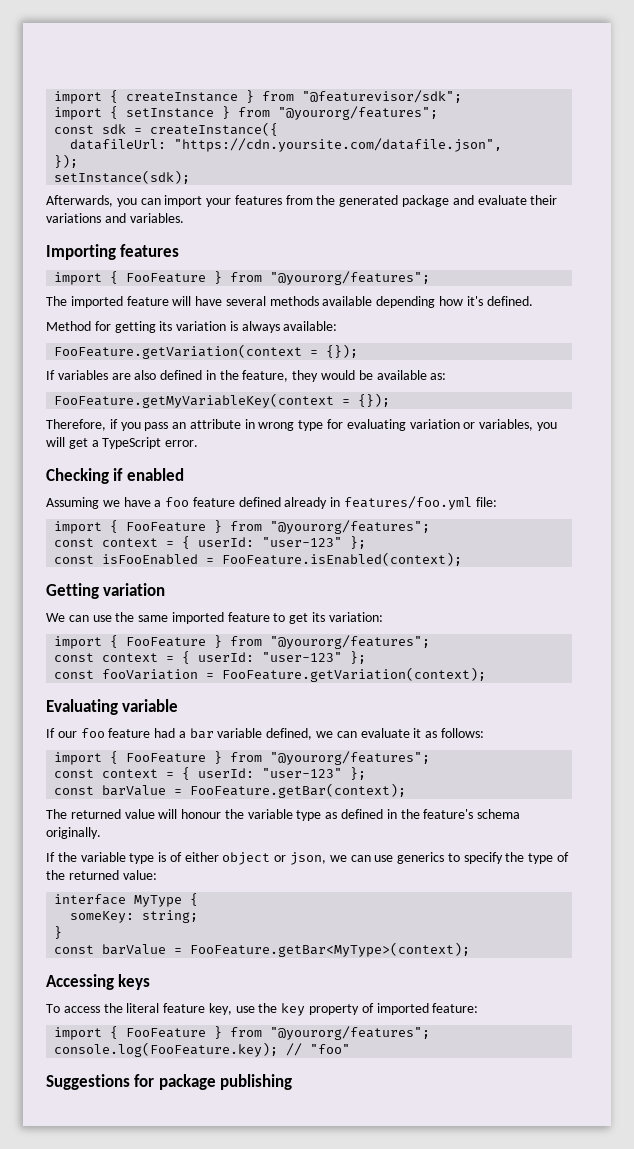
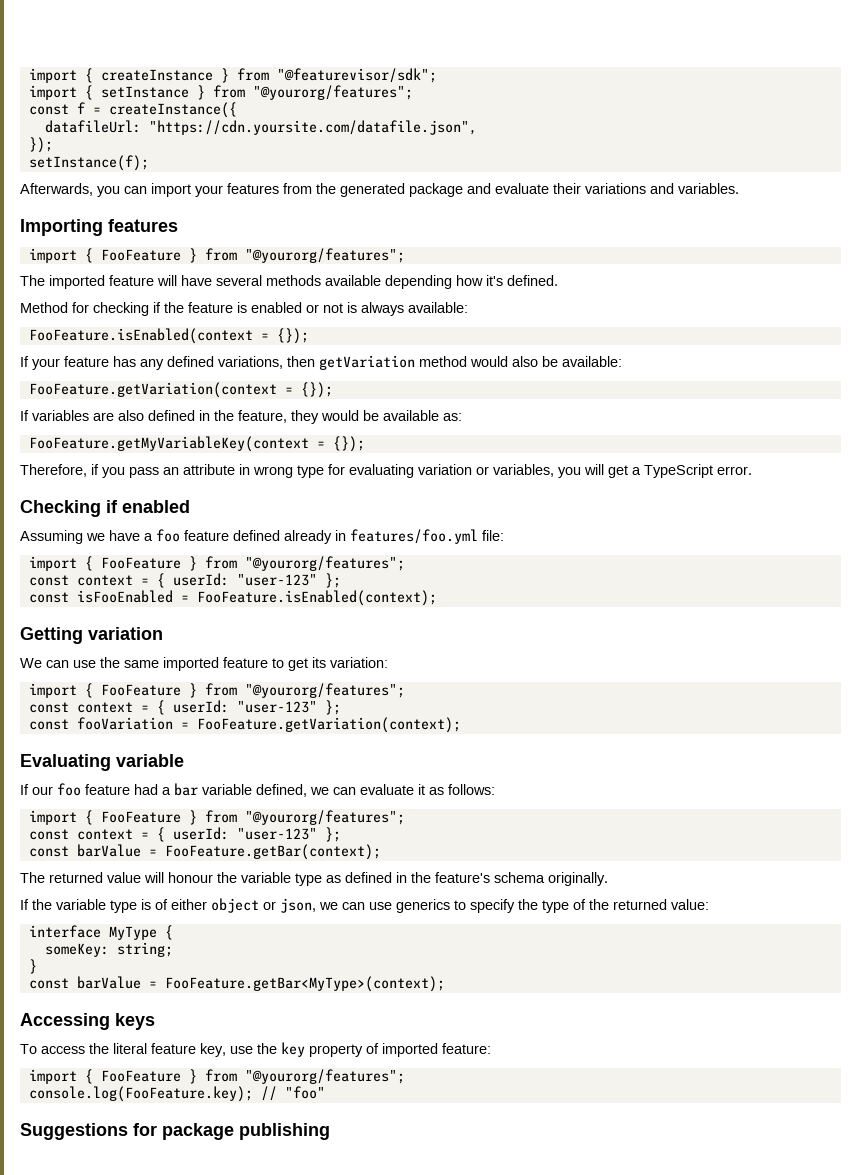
[102,124,127,134] sdk -> [76,102,85,114] f
[54,170,191,184] setInstance(sdk); -> [28,155,149,171] setInstance(f);
[114,321,280,333] getting its variation is always -> [93,302,468,316] [28,328,309,344] [20,355,558,370] checking if the feature is enabled or not is always available: // FooFeature.isEnabled(context = {}); // If your feature has any defined variations, then getVariation method would also be

